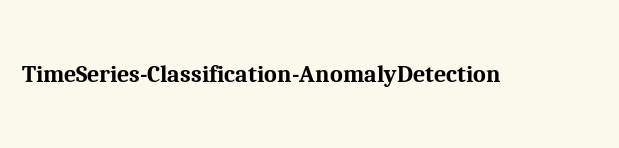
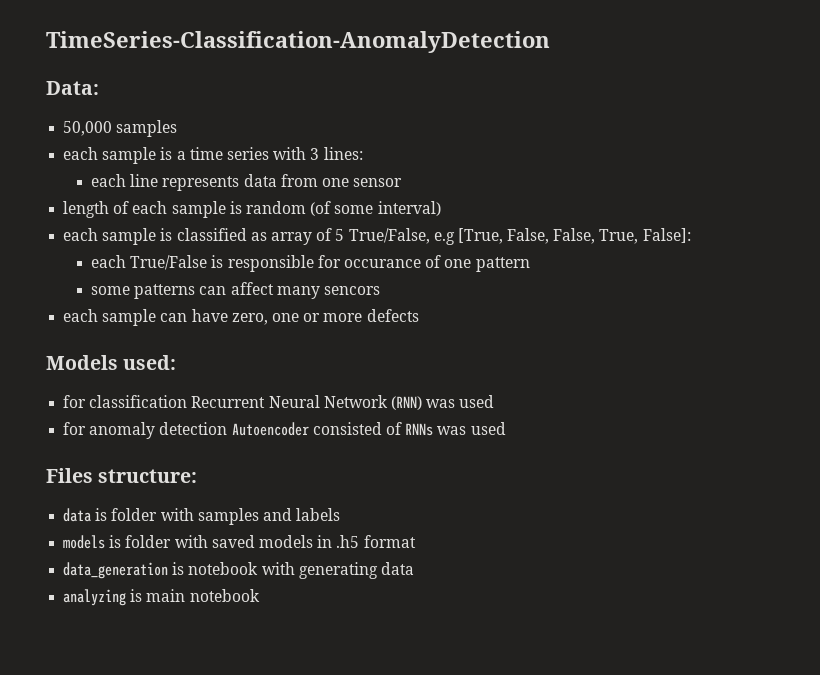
(501, 76) none -> [46,81,99,95] [63,120,178,137] [63,147,363,164] [91,174,403,191] [63,201,441,218] [63,228,691,245] [91,255,530,272] [91,282,381,299] [63,309,419,326] [46,355,177,370] [63,395,495,410] [63,422,506,439] [46,468,198,483] [63,508,341,525] [63,535,416,549] [63,562,414,579] [63,589,260,606] // Data: // 50,000 samples // each sample is a time series with 3 lines: // each line represents data from one sensor // length of each sample is random (of some interval) // each sample is classified as array of 5 True/False, e.g [True, False, False, True, False]: // each True/False is responsible for occurance of one pattern // some patterns can affect many sencors // each sample can have zero, one or more defects // Models used: // for classification Recurrent Neural Network (RNN) was used // for anomaly detection Autoencoder consisted of RNNs was used // Files structure: // data is folder with samples and labels // models is folder with saved models in .h5 format // data_generation is notebook with generating data // analyzing is main notebook

